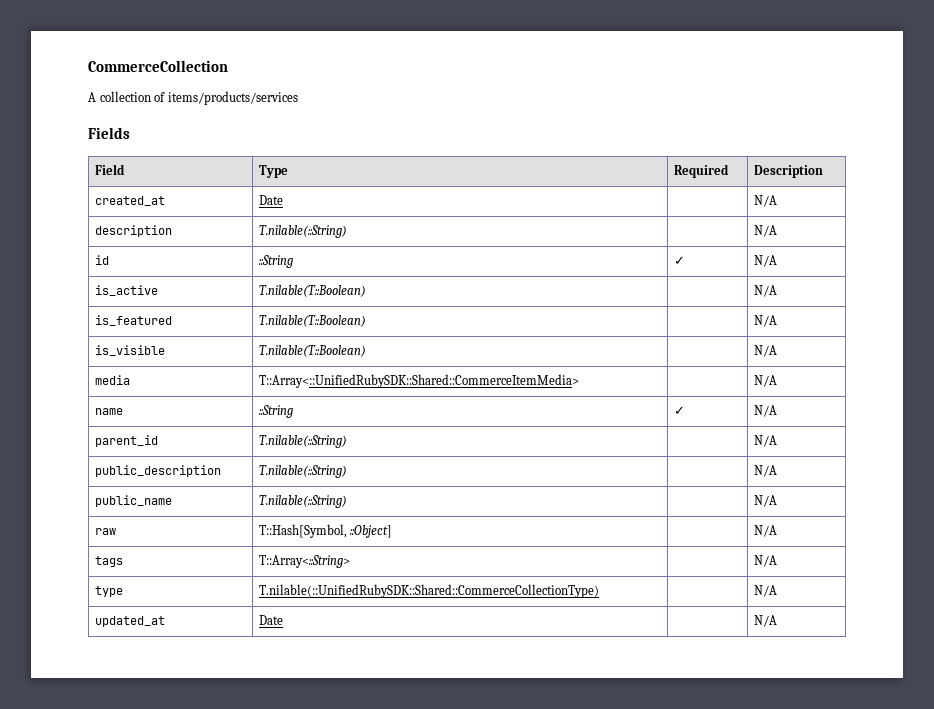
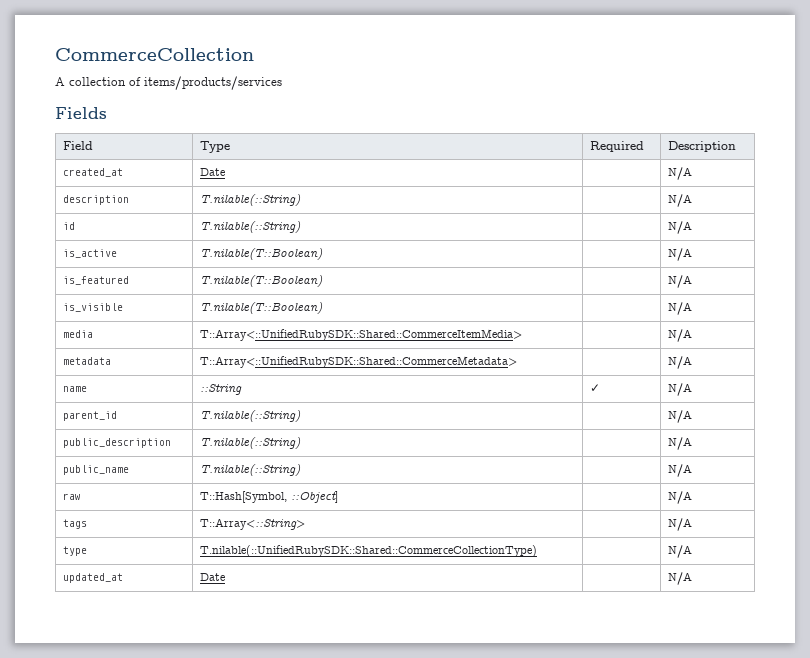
[258,255,293,268] [673,256,685,265] ::String | ✓ -> [200,221,302,233] T.nilable(::String) |
(777, 381) none -> [63,357,112,365] [200,356,518,368] [668,356,693,369] // metadata | T::Array<::UnifiedRubySDK::Shared::CommerceMetadata> | | N/A

